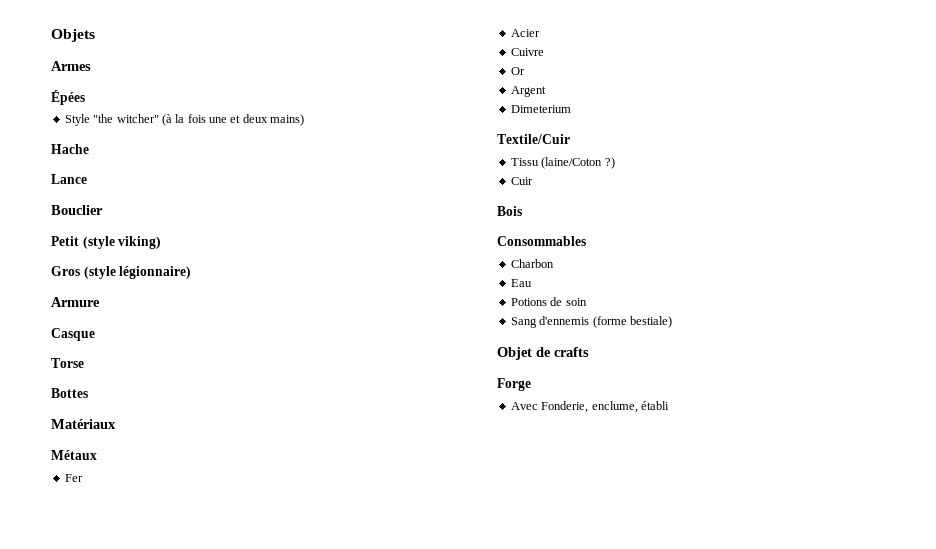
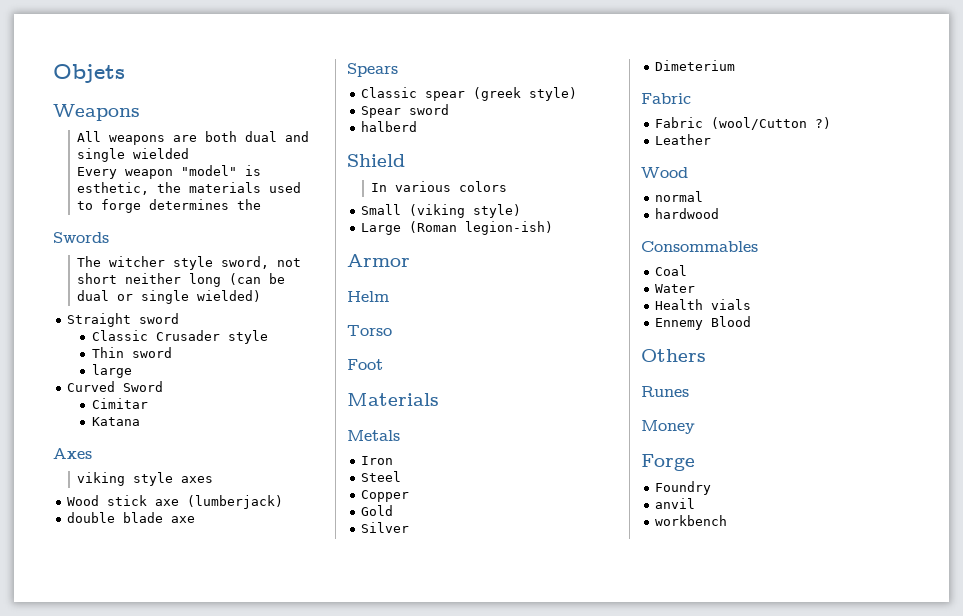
[51,61,91,71] [51,90,85,105] [64,114,305,126] [51,144,89,154] [51,174,87,184] [51,205,103,215] [51,236,162,249] [51,266,192,279] [51,297,100,307] [51,328,95,341] [51,358,84,368] [51,388,88,398] [51,419,116,429] [51,450,97,460] [64,474,83,482] [510,29,540,37] [510,48,544,56] [510,67,525,75] [510,86,546,97] [510,105,571,113] [497,134,570,144] [510,157,615,169] [510,177,533,185] [497,206,522,216] [497,236,586,246] [510,259,554,268] [510,279,532,287] [510,297,587,306] [510,316,672,328] [497,347,589,360] [497,378,531,391] [510,401,669,413] Armes // Épées // Style "the witcher" (à la fois une et deux mains) // Hache // Lance // Bouclier // Petit (style viking) // Gros (style légionnaire) // Armure // Casque // Torse // Bottes // Matériaux // Métaux // Fer // Acier // Cuivre // Or // Argent // Dimeterium // Textile/Cuir // Tissu (laine/Coton ?) // Cuir // Bois // Consommables // Charbon // Eau // Potions de soin // Sang d'ennemis (forme bestiale) // Objet de crafts // Forge // Avec Fonderie, enclume, établi -> [53,104,140,121] [77,131,310,145] [77,148,190,162] [77,165,262,179] [77,182,302,195] [77,199,262,213] [53,232,109,243] [77,256,302,270] [77,273,286,287] [77,290,262,304] [67,313,180,327] [91,330,268,344] [91,347,172,358] [91,364,132,378] [67,381,164,392] [91,398,148,409] [91,417,140,426] [53,448,92,459] [77,472,214,486] [67,495,284,509] [67,512,196,523] [347,63,398,77] [361,87,578,101] [361,104,450,118] [361,121,418,132] [347,154,405,167] [371,181,508,192] [361,204,522,218] [361,221,554,235] [347,254,410,267] [347,291,389,302] [347,325,392,336] [347,359,383,370] [347,393,439,406] [347,430,400,441] [361,456,394,465] [361,471,402,482] [361,490,410,502] [361,505,394,516] [361,522,410,533] [655,60,736,71] [641,93,691,104] [655,117,832,130] [655,134,712,145] [641,167,688,178] [655,191,704,202] [655,208,720,219] [641,241,758,252] [655,265,688,276] [655,284,696,293] [655,299,752,310] [655,316,752,330] [641,349,706,362] [641,386,689,397] [641,420,695,434] [641,454,695,471] [655,481,712,495] [655,498,696,509] [655,515,728,526] Weapons // All weapons are both dual and single wielded // Every weapon "model" is esthetic, the materials used to forge determines the // Swords // The witcher style sword, not short neither long (can be dual or single wielded) // Straight sword // Classic Crusader style // Thin sword // large // Curved Sword // Cimitar // Katana // Axes // viking style axes // Wood stick axe (lumberjack) // double blade axe // Spears // Classic spear (greek style) // Spear sword // halberd // Shield // In various colors // Small (viking style) // Large (Roman legion-ish) // Armor // Helm // Torso // Foot // Materials // Metals // Iron // Steel // Copper // Gold // Silver // Dimeterium // Fabric // Fabric (wool/Cutton ?) // Leather // Wood // normal // hardwood // Consommables // Coal // Water // Health vials // Ennemy Blood // Others // Runes // Money // Forge // Foundry // anvil // workbench

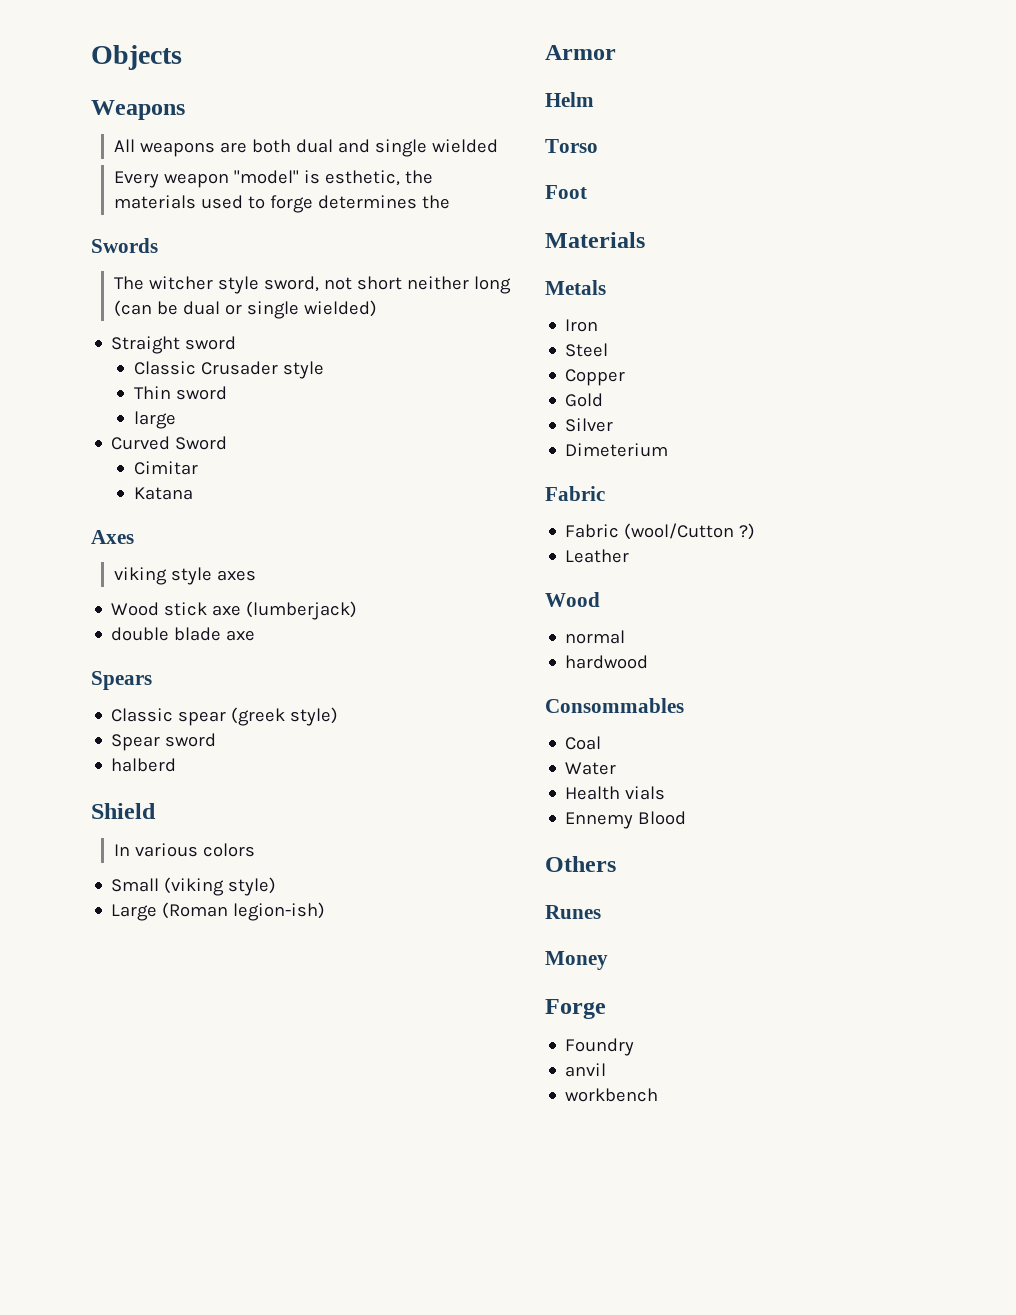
[53,64,125,83] Objets -> [91,45,182,70] Objects

